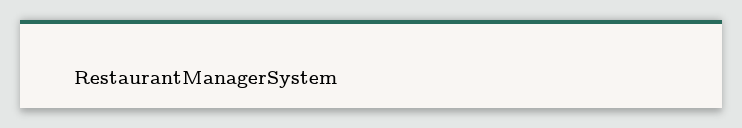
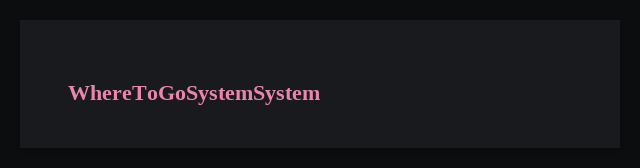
[74,71,337,88] RestaurantManagerSystem -> [68,85,320,105] WhereToGoSystemSystem

